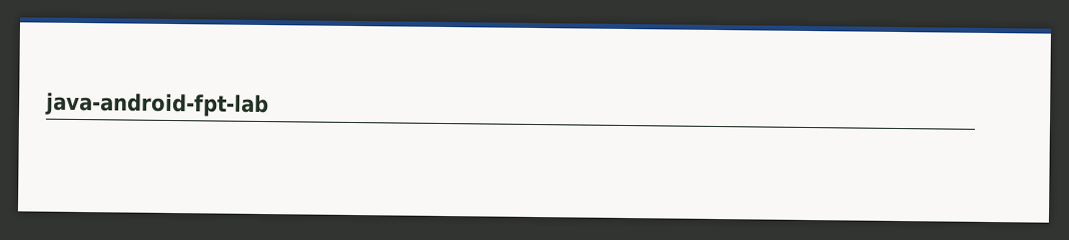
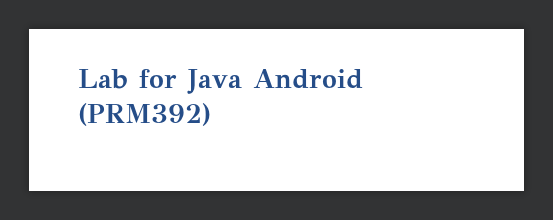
[45,92,269,118] java-android-fpt-lab -> [78,69,363,94] [78,103,211,126] Lab for Java Android (PRM392)

